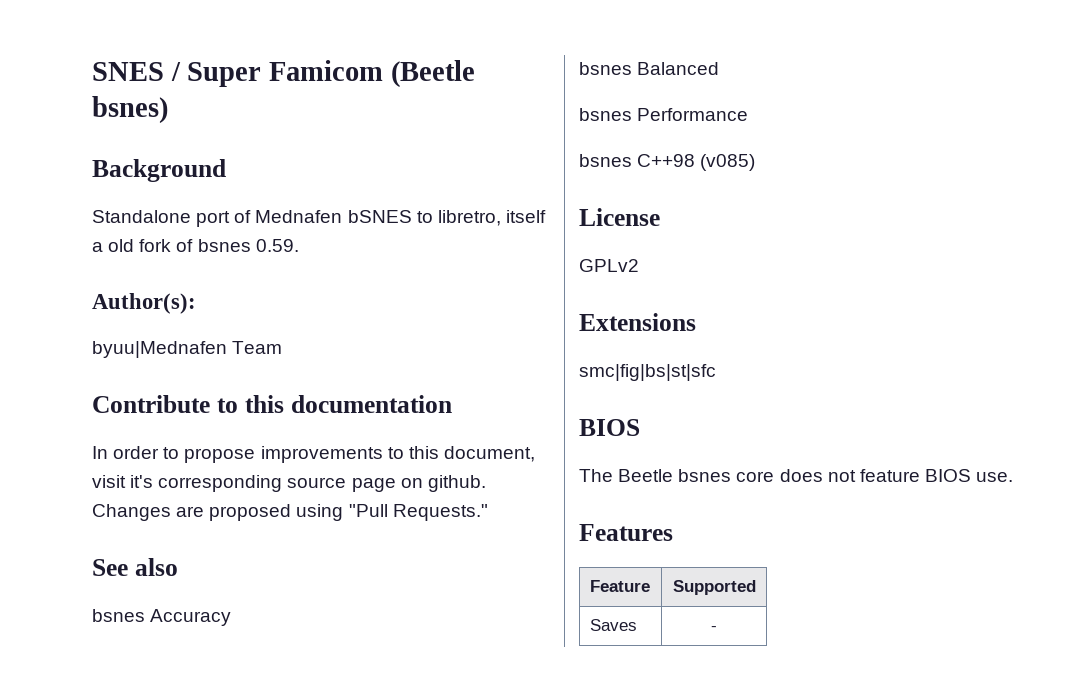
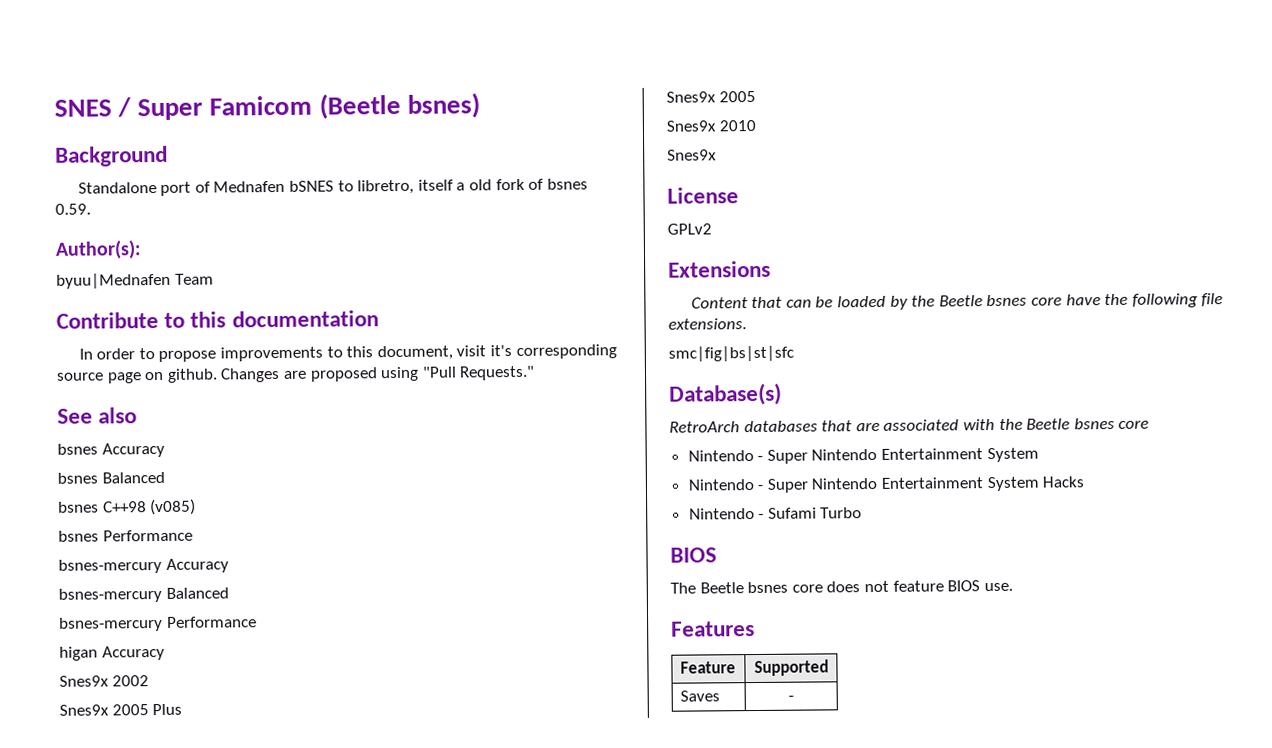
(720, 68) none -> [58,498,197,516] // bsnes C++98 (v085)
[579,154,756,171] [579,208,660,226] [579,259,639,272] [579,313,696,331] [579,364,716,381] bsnes C++98 (v085) // License // GPLv2 // Extensions // smc|fig|bs|st|sfc -> [58,558,229,574] [58,587,229,603] [59,616,257,632] [59,645,165,661] [59,675,149,687] [59,703,183,716] [666,90,756,103] [666,119,756,132] [667,149,717,161] [667,187,739,204] [667,223,712,235] [668,260,771,278] [690,293,1224,310] [668,318,747,330] [668,345,794,362] [669,382,782,406] [669,417,1150,433] [687,447,1039,464] [687,476,1085,493] [688,507,863,520] bsnes-mercury Accuracy // bsnes-mercury Balanced // bsnes-mercury Performance // higan Accuracy // Snes9x 2002 // Snes9x 2005 Plus // Snes9x 2005 // Snes9x 2010 // Snes9x // License // GPLv2 // Extensions // Content that can be loaded by the Beetle bsnes core have the following file extensions. // smc|fig|bs|st|sfc // Database(s) // RetroArch databases that are associated with the Beetle bsnes core // Nintendo - Super Nintendo Entertainment System // Nintendo - Super Nintendo Entertainment System Hacks // Nintendo - Sufami Turbo

